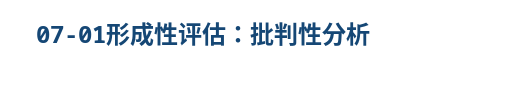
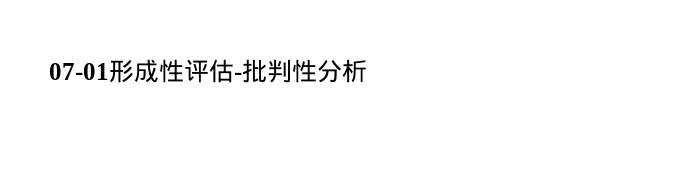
[226,26,250,43] ： -> [234,72,242,80] -

